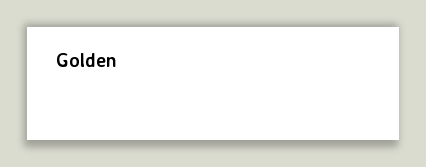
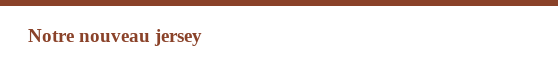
[56,53,117,67] Golden -> [28,29,203,46] Notre nouveau jersey

